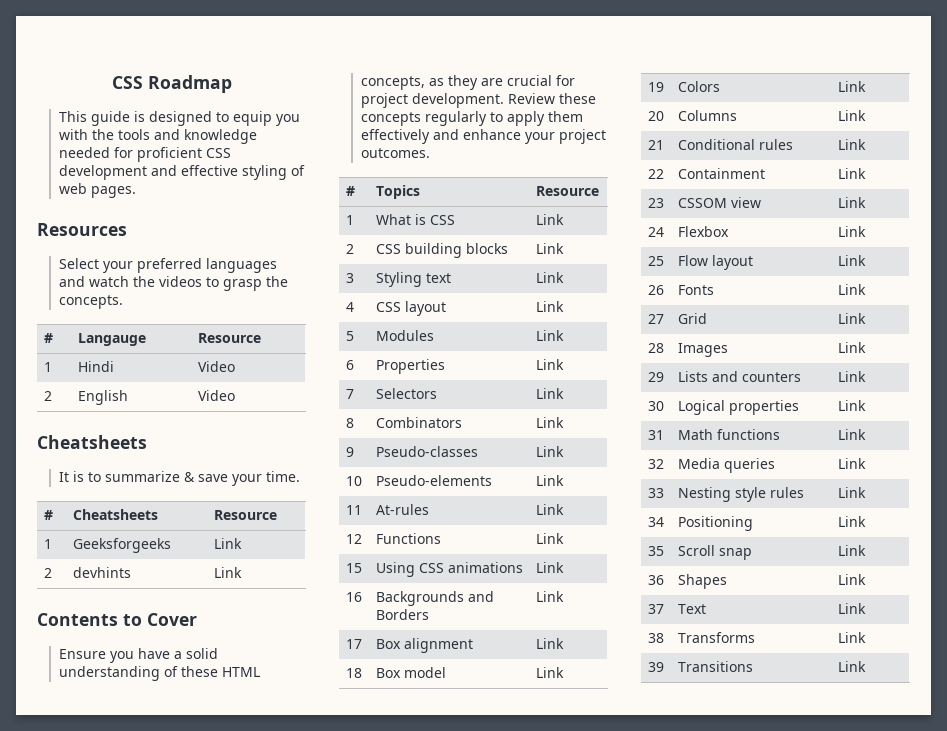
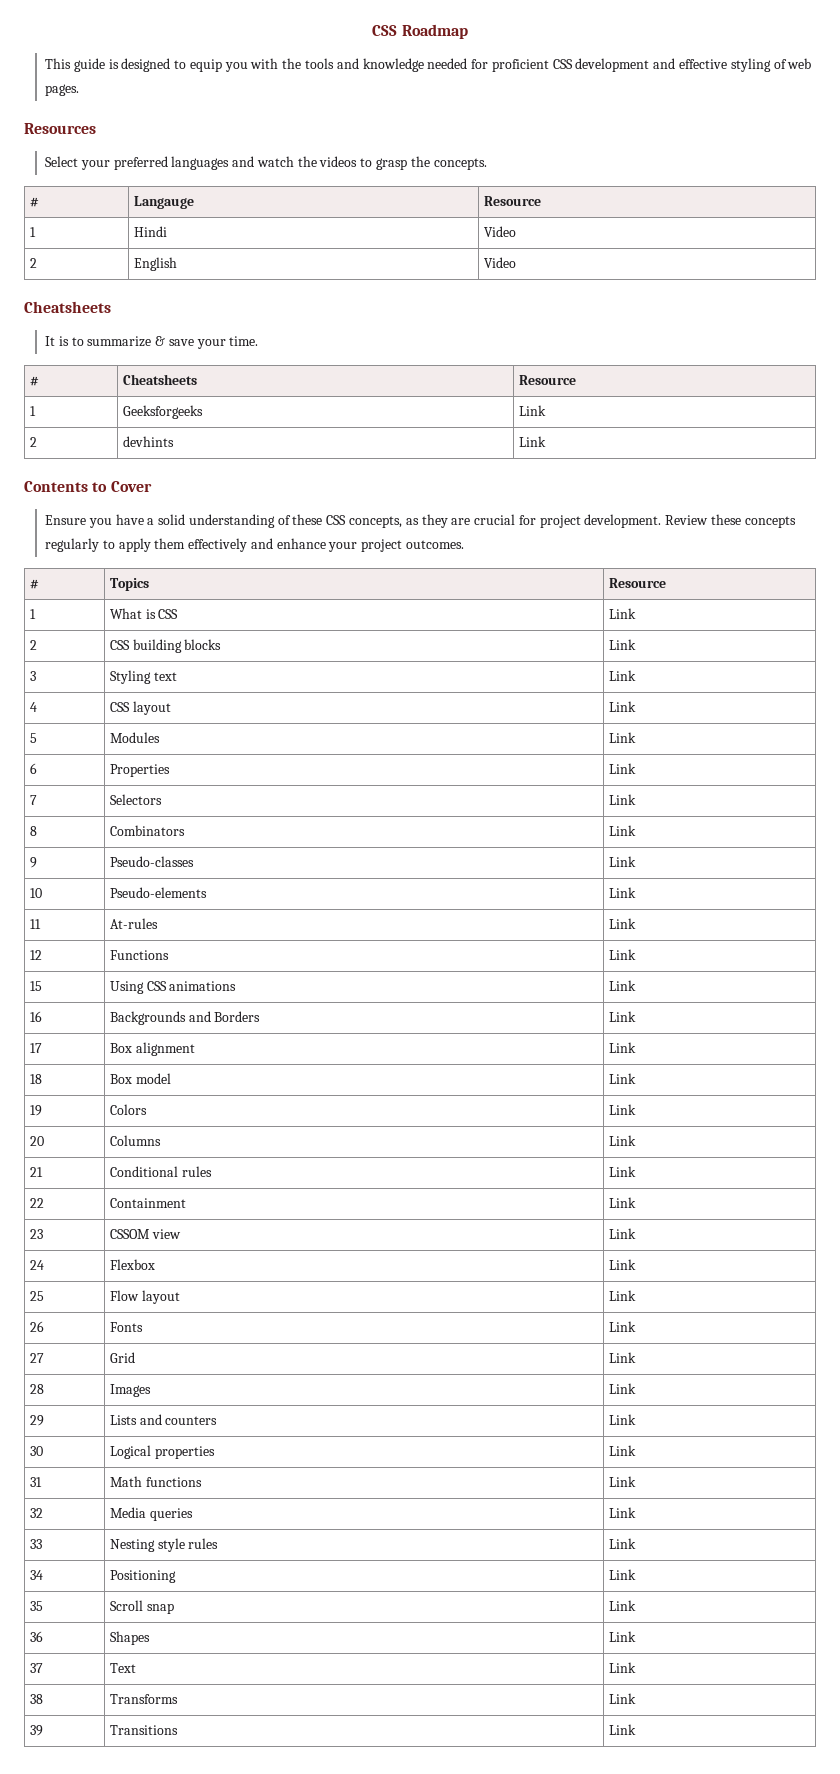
[222,667,261,677] HTML -> [326,515,347,525] CSS

